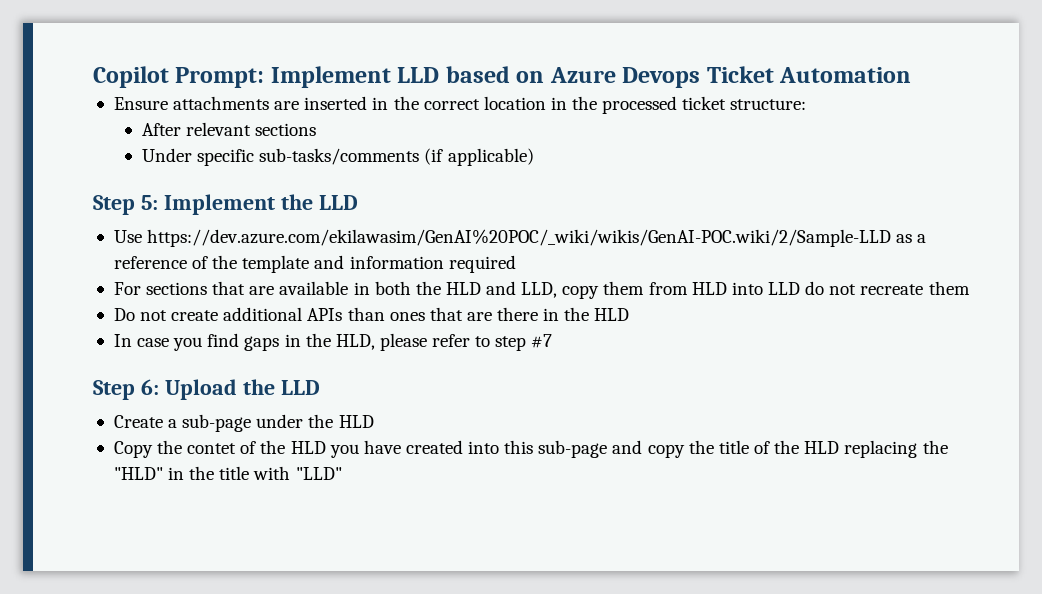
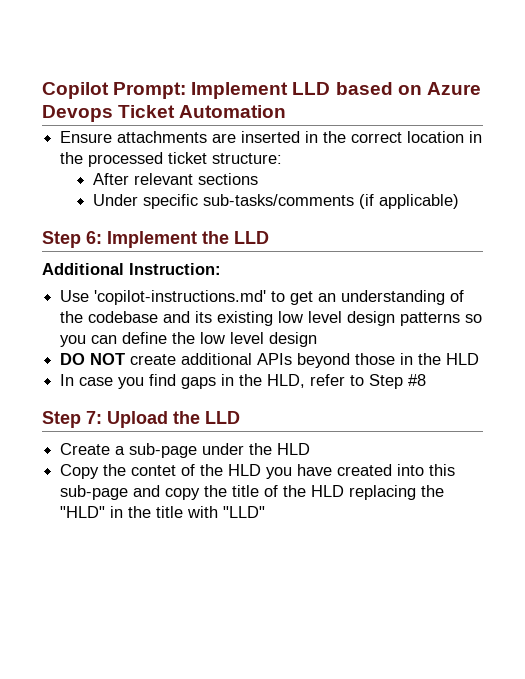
[140,195,158,210] 5: -> [86,231,102,244] 6:
(358, 202) none -> [42,263,221,275] // Additional Instruction:
[147,229,927,247] [113,255,516,273] [113,281,970,299] [113,307,539,321] https://dev.azure.com/ekilawasim/GenAI%20POC/_wiki/wikis/GenAI-POC.wiki/2/Sample-LLD as a reference of the template and information required // For sections that are available in both the HLD and LLD, copy them from HLD into LLD do not recreate them // Do not create additional APIs than ones that are there -> [94,290,465,305] [60,311,483,326] [60,332,318,347] [60,353,396,368] 'copilot-instructions.md' to get an understanding of the codebase and its existing low level design patterns so you can define the low level design // DO NOT create additional APIs beyond those
[379,333,427,351] please -> (306, 381) none
[495,334,553,351] [93,379,159,400] step #7 // Step 6: -> [369,374,427,389] [42,411,102,428] Step #8 // Step 7:

